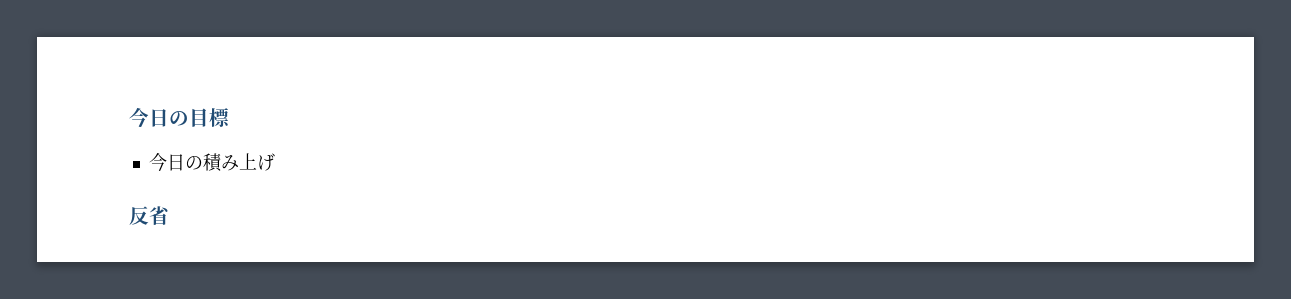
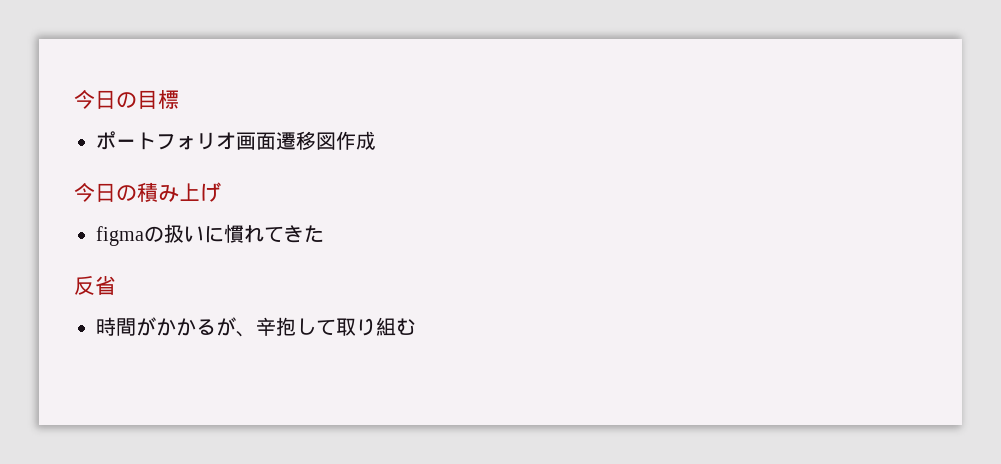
[148,153,275,172] [129,206,169,225] 今日の積み上げ // 反省 -> [96,131,376,150] [74,182,221,202] [96,224,324,246] [74,276,116,295] [96,317,416,337] ポートフォリオ画面遷移図作成 // 今日の積み上げ // figmaの扱いに慣れてきた // 反省 // 時間がかかるが、辛抱して取り組む

